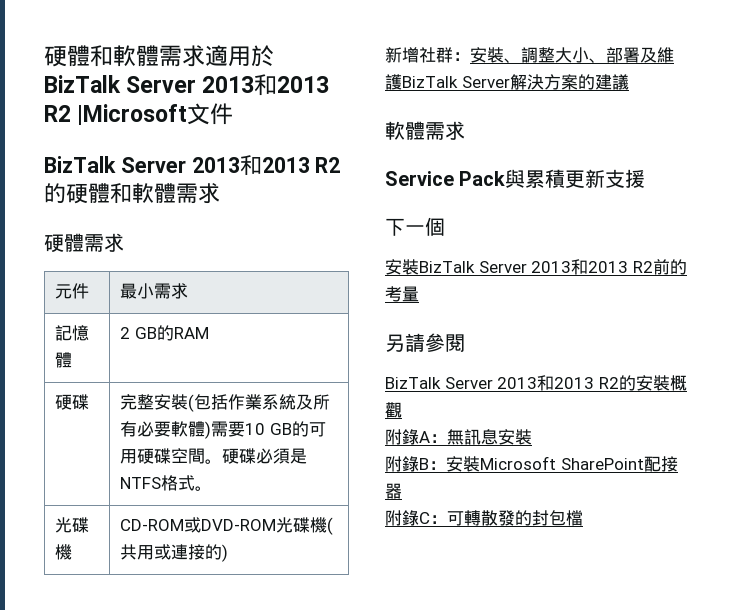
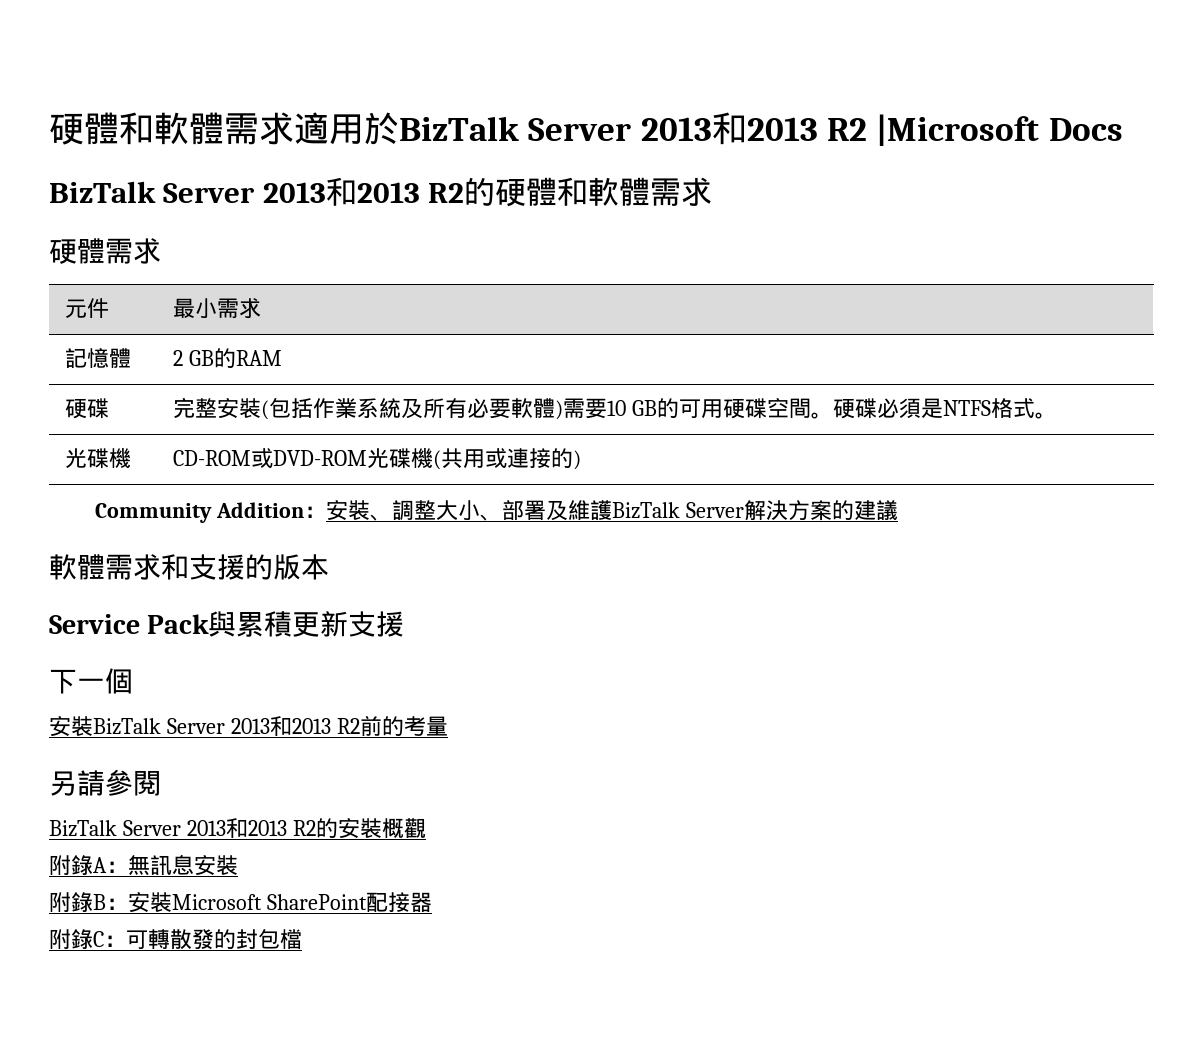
[187,103,234,125] 文件 -> [1048,118,1123,141] Docs
[385,47,453,63] 新增社群 -> [95,502,305,523] Community Addition
(465, 130) none -> [161,554,329,580] 和支援的版本

